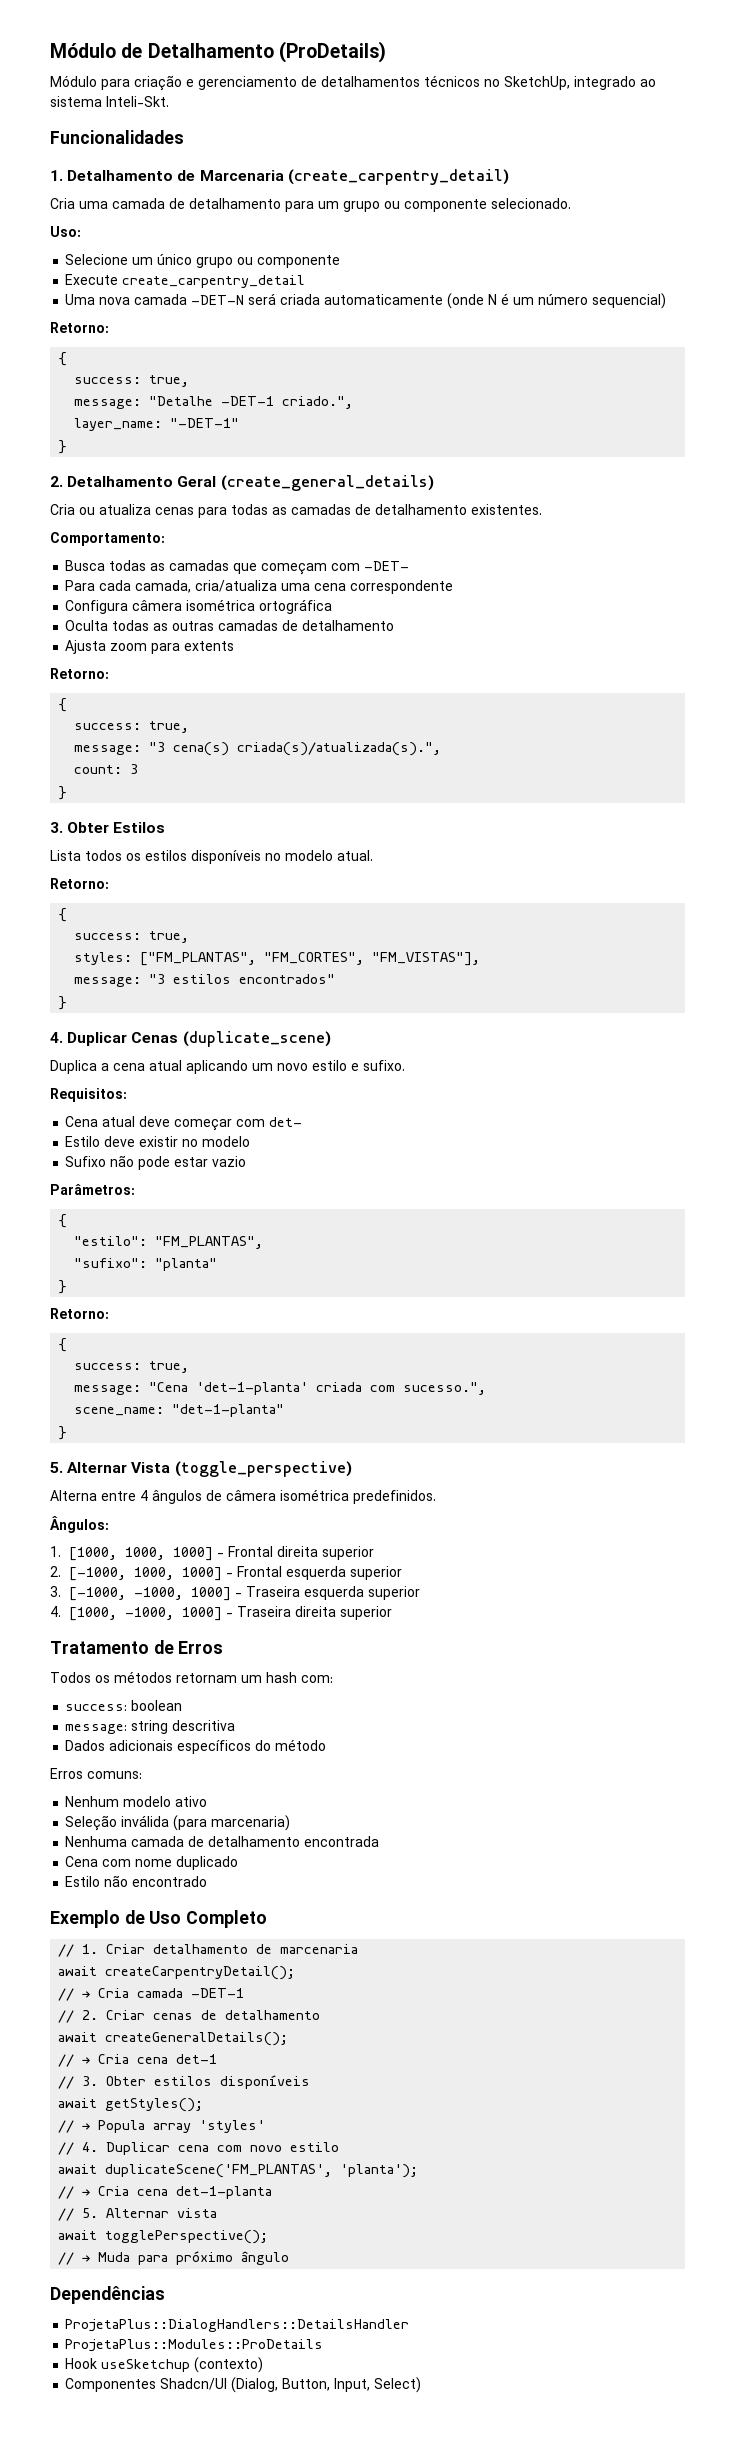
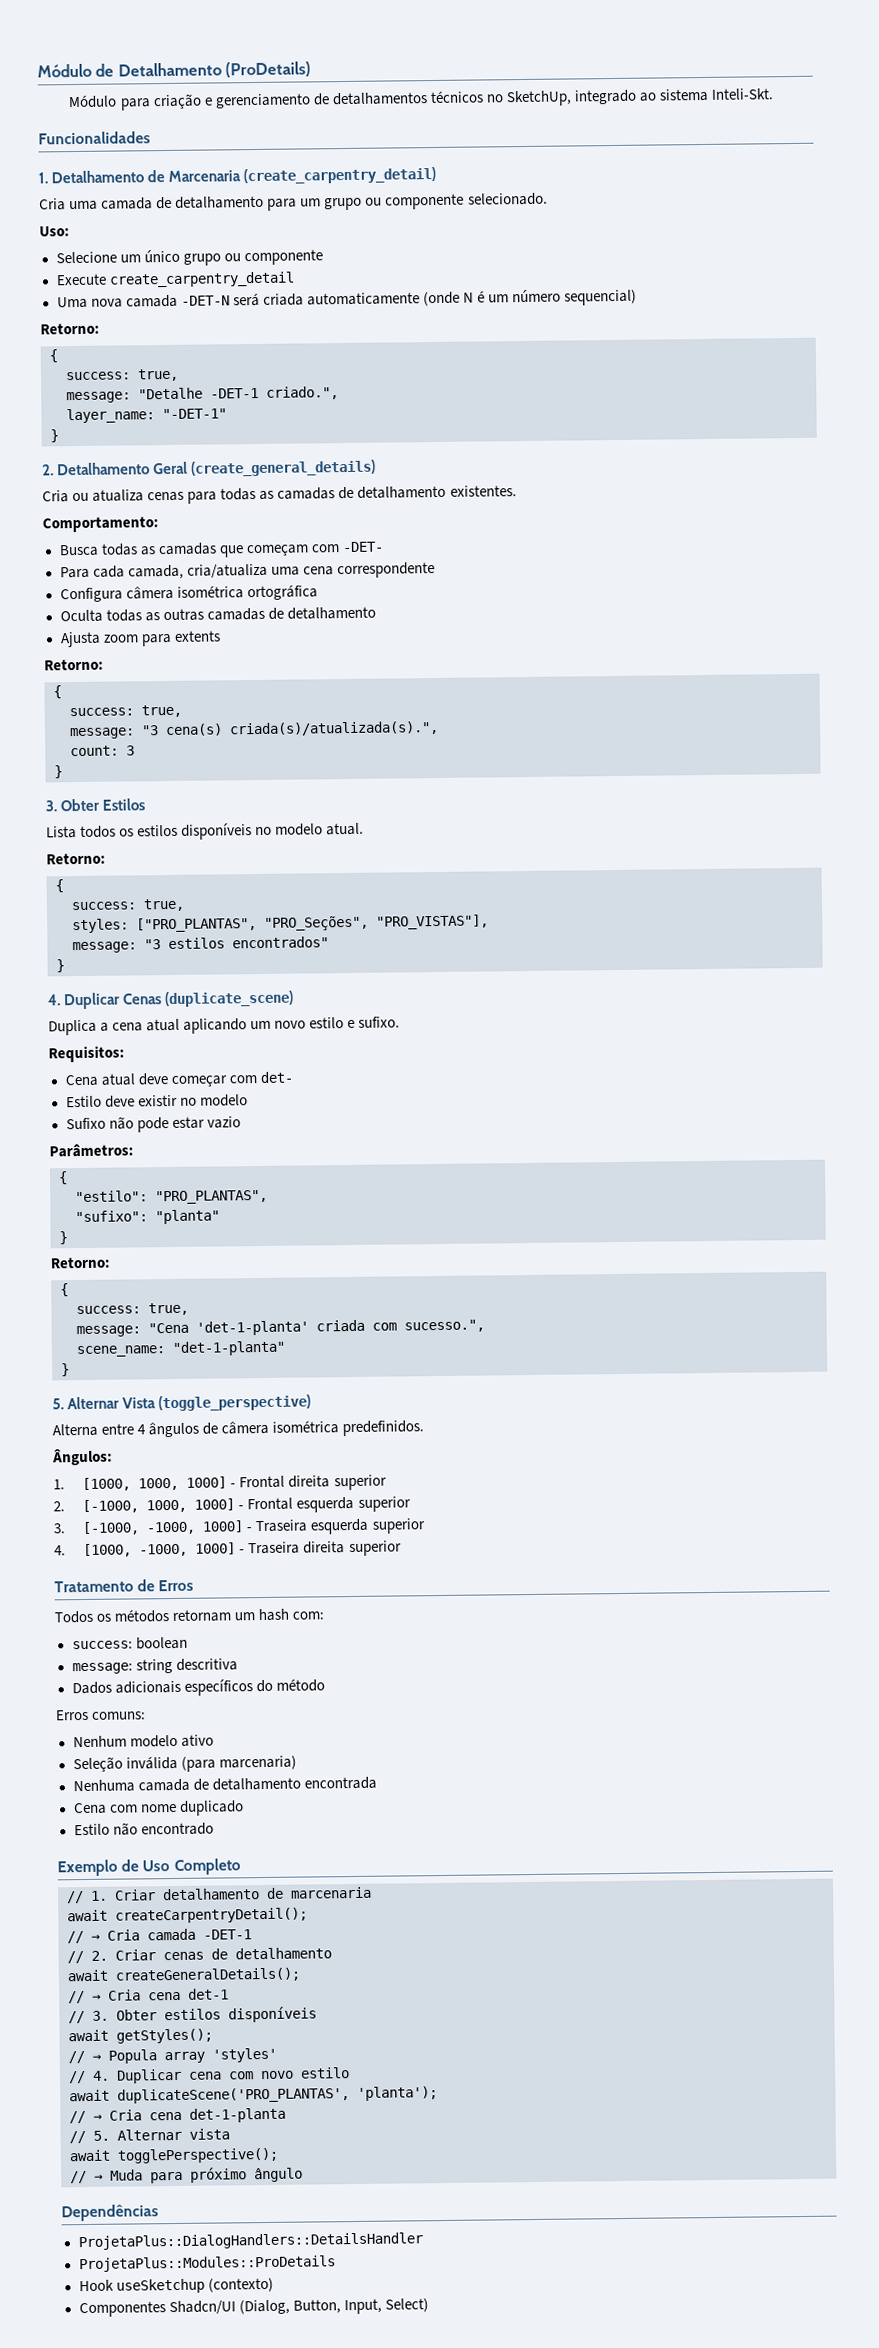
[140,952,481,966] ["FM_PLANTAS", "FM_CORTES", "FM_VISTAS"], -> [136,914,489,933] ["PRO_PLANTAS", "PRO_Seções", "PRO_VISTAS"],
[155,1236,264,1249] "FM_PLANTAS", -> [155,1189,268,1205] "PRO_PLANTAS",
[105,2164,333,2178] duplicateScene('FM_PLANTAS', -> [117,2087,350,2104] duplicateScene('PRO_PLANTAS',

